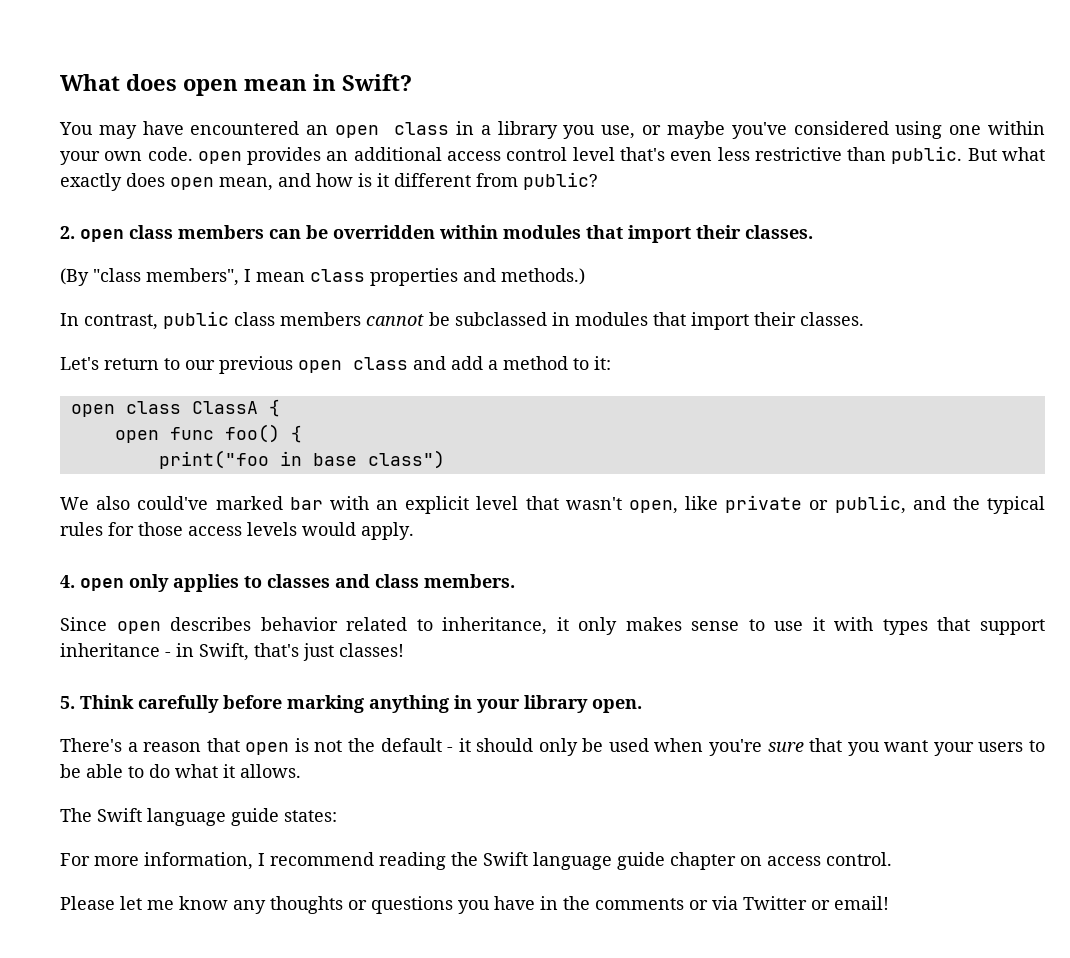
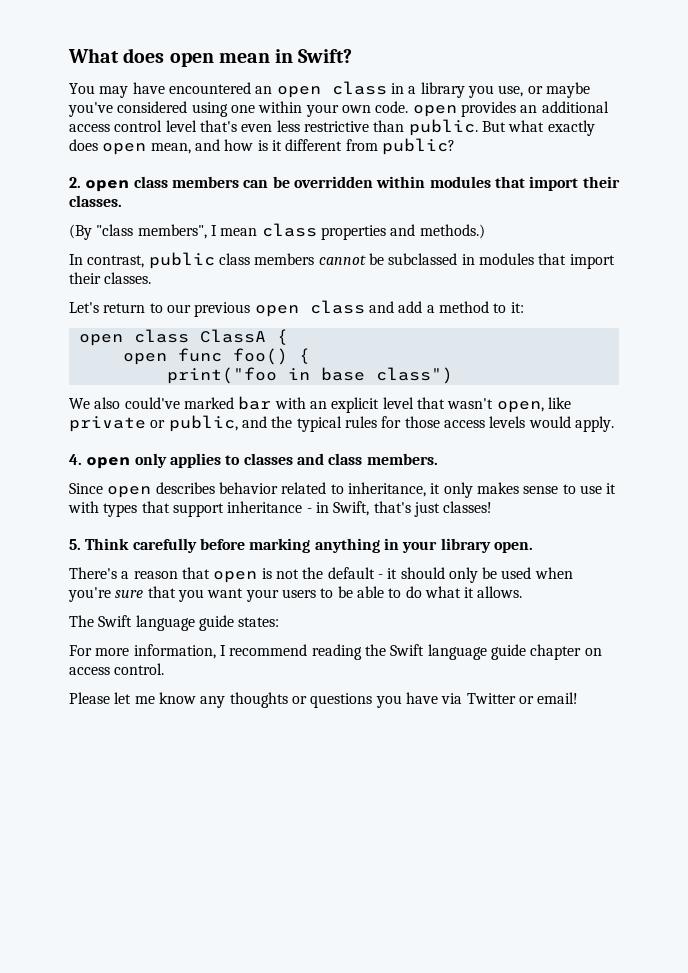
[540,896,708,910] in the comments or -> (438, 698) none

